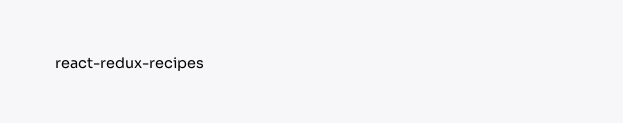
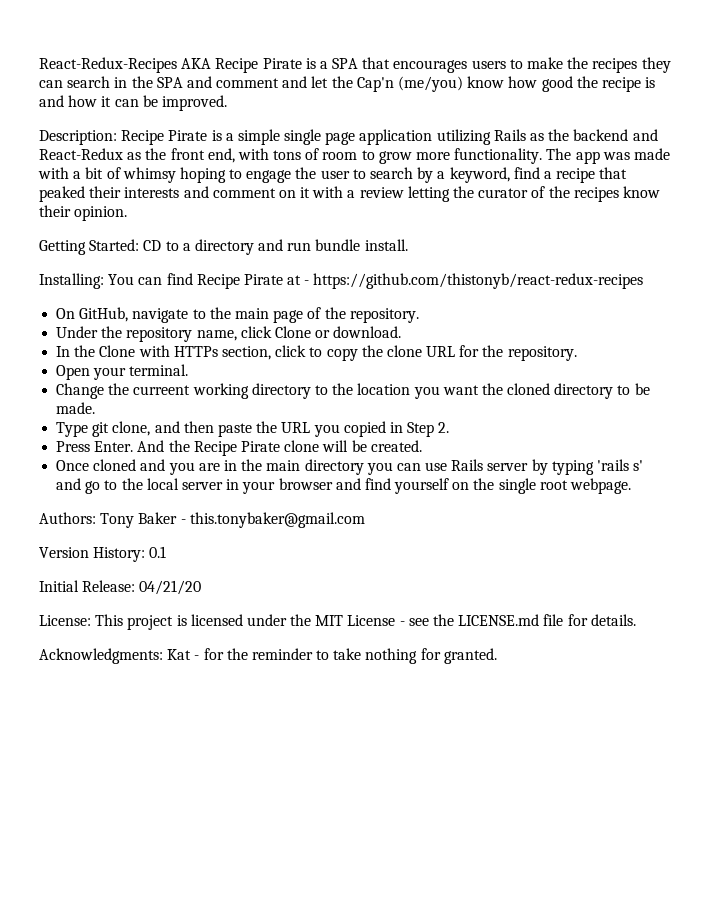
[55,57,204,71] react-redux-recipes -> [39,57,671,73] [39,76,656,92] [39,95,227,111] [39,129,658,145] [39,148,670,164] [38,167,628,183] [39,186,660,202] [39,205,128,221] [39,239,408,255] [39,273,644,289] [56,307,419,323] [56,326,402,342] [56,345,577,361] [56,364,189,380] [56,383,650,399] [56,402,96,414] [56,421,450,437] [56,440,422,456] [56,459,644,475] [56,478,632,494] [39,512,365,528] [39,546,167,562] [39,580,202,595] [39,614,636,630] [39,648,497,664] React-Redux-Recipes AKA Recipe Pirate is a SPA that encourages users to make the recipes they can search in the SPA and comment and let the Cap'n (me/you) know how good the recipe is and how it can be improved. // Description: Recipe Pirate is a simple single page application utilizing Rails as the backend and React-Redux as the front end, with tons of room to grow more functionality. The app was made with a bit of whimsy hoping to engage the user to search by a keyword, find a recipe that peaked their interests and comment on it with a review letting the curator of the recipes know their opinion. // Getting Started: CD to a directory and run bundle install. // Installing: You can find Recipe Pirate at - https://github.com/thistonyb/react-redux-recipes // On GitHub, navigate to the main page of the repository. // Under the repository name, click Clone or download. // In the Clone with HTTPs section, click to copy the clone URL for the repository. // Open your terminal. // Change the curreent working directory to the location you want the cloned directory to be made. // Type git clone, and then paste the URL you copied in Step 2. // Press Enter. And the Recipe Pirate clone will be created. // Once cloned and you are in the main directory you can use Rails server by typing 'rails s' and go to the local server in your browser and find yourself on the single root webpage. // Authors: Tony Baker - this.tonybaker@gmail.com // Version History: 0.1 // Initial Release: 04/21/20 // License: This project is licensed under the MIT License - see the LICENSE.md file for details. // Acknowledgments: Kat - for the reminder to take nothing for granted.

